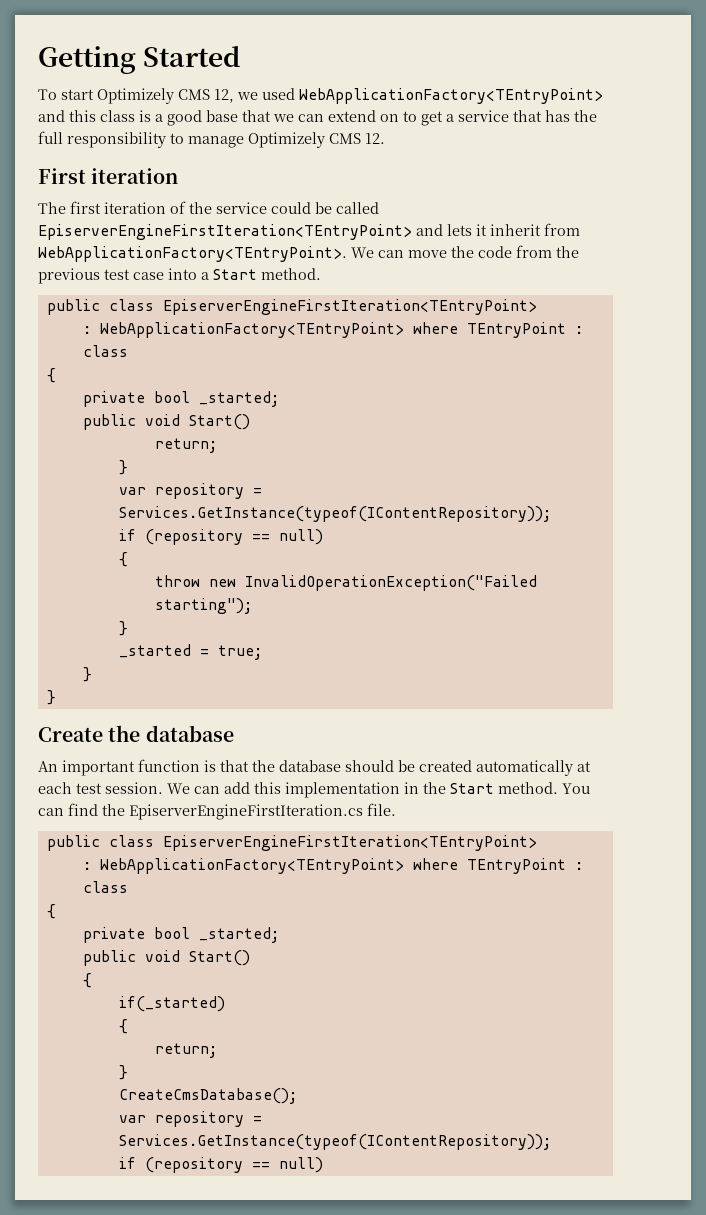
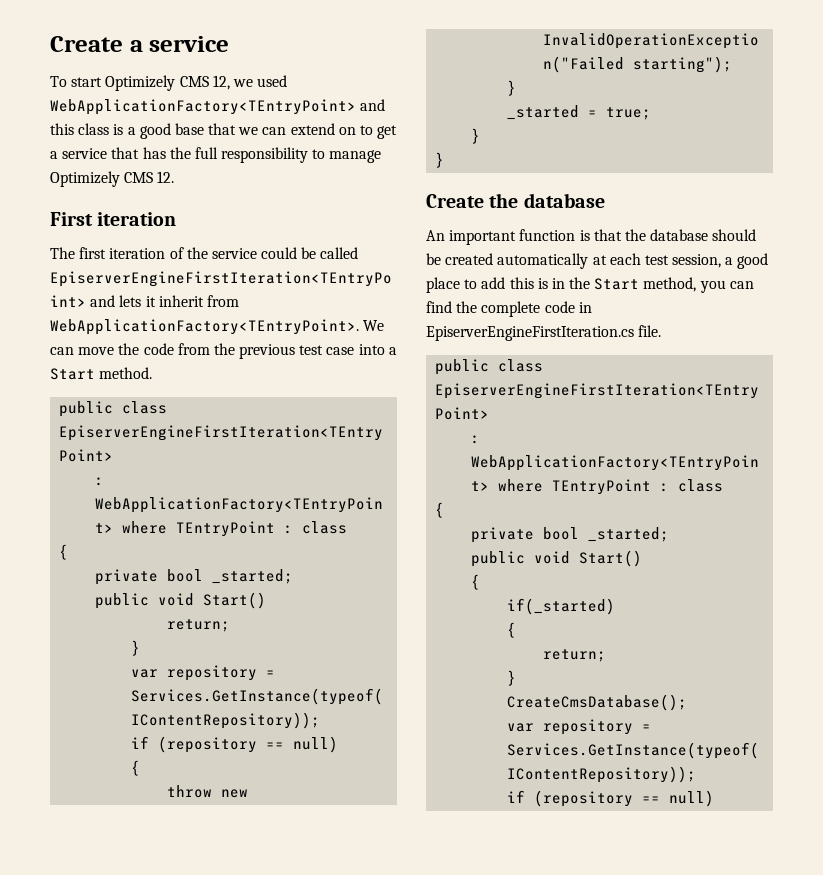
[38,45,241,74] Getting Started -> [50,36,230,52] Create a service
[105,782,220,794] session. We can -> [672,253,769,269] [426,277,478,293] session, a good place to
[285,782,400,798] implementation -> [537,278,548,289] is
[498,782,590,794] method. You -> [643,277,726,293] method, you
(125, 810) none -> [481,301,592,317] complete code in

